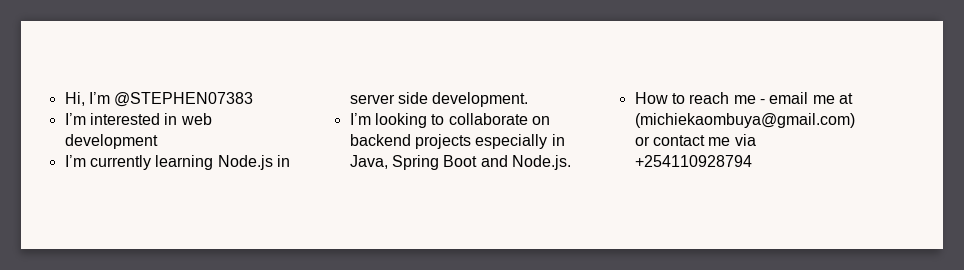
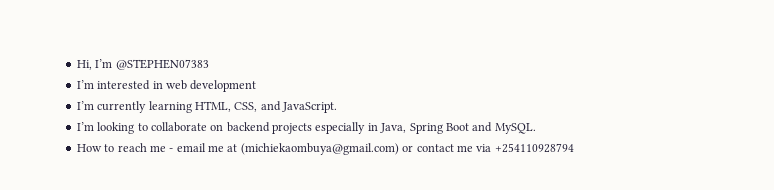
[217,155,290,170] [349,92,529,107] Node.js in server side development. -> [194,101,337,113] HTML, CSS, and JavaScript.
[511,155,571,170] Node.js. -> [494,123,536,134] MySQL.

